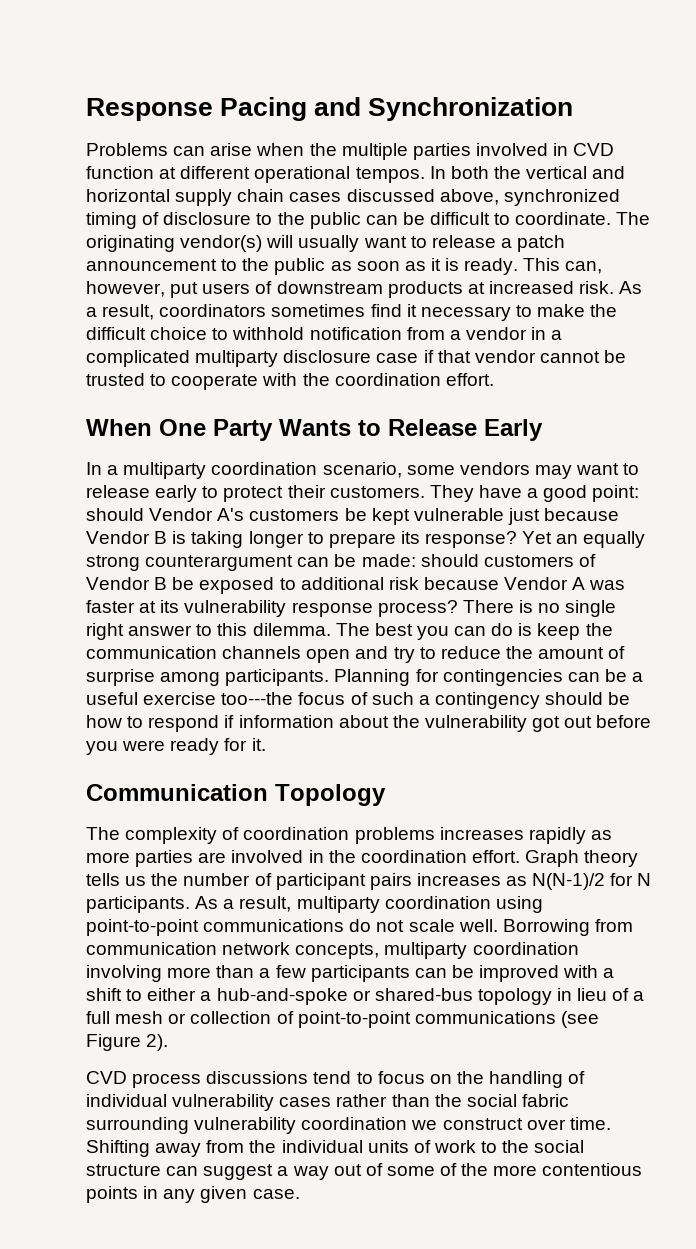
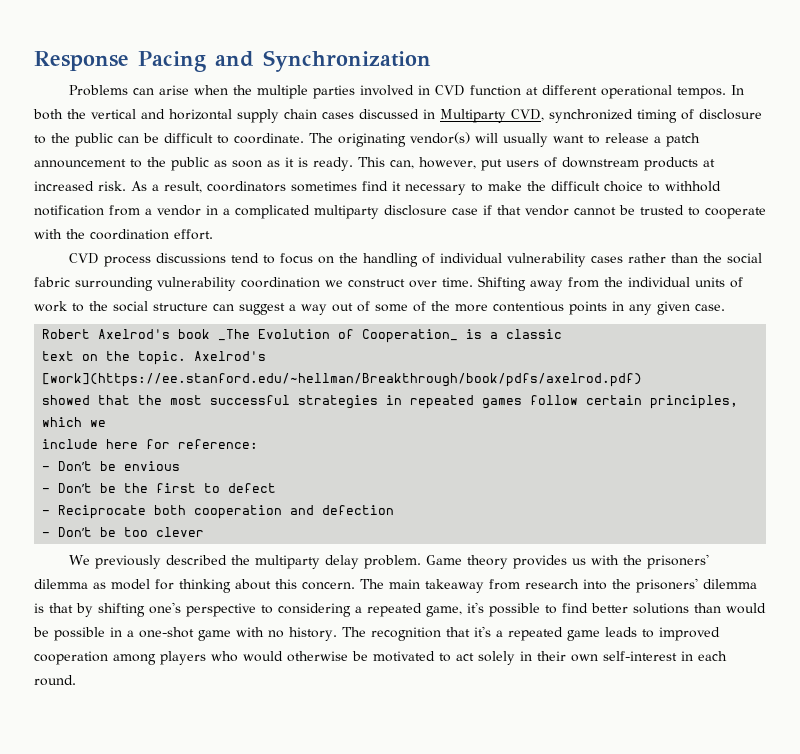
[439,189,499,205] above, -> [423,109,544,123] in Multiparty CVD,
[86,419,543,441] [86,462,640,479] [86,485,640,502] [86,508,620,525] [86,531,646,548] [86,554,596,571] [86,577,626,594] [86,600,617,617] [86,623,613,640] [86,646,626,663] [86,669,644,686] [86,692,631,709] [86,715,652,732] [86,738,266,755] [86,784,386,806] [86,827,612,844] [86,850,639,867] [86,873,652,890] [86,896,543,913] [86,919,633,936] [86,942,579,959] [86,965,615,982] [86,988,645,1005] [86,1011,599,1028] [86,1034,169,1051] // When One Party Wants to Release Early // In a multiparty coordination scenario, some vendors may want to release early to protect their customers. They have a good point: should Vendor A's customers be kept vulnerable just because Vendor B is taking longer to prepare its response? Yet an equally strong counterargument can be made: should customers of Vendor B be exposed to additional risk because Vendor A was faster at its vulnerability response process? There is no single right answer to this dilemma. The best you can do is keep the communication channels open and try to reduce the amount of surprise among participants. Planning for contingencies can be a useful exercise too---the focus of such a contingency should be how to respond if information about the vulnerability got out before you were ready for it. // Communication Topology // The complexity of coordination problems increases rapidly as more parties are involved in the coordination effort. Graph theory tells us the number of participant pairs increases as N(N-1)/2 for N participants. As a result, multiparty coordination using point-to-point communications do not scale well. Borrowing from communication network concepts, multiparty coordination involving more than a few participants can be improved with a shift to either a hub-and-spoke or shared-bus topology in lieu of a full mesh or collection of point-to-point communications (see Figure 2). -> (213, 234) none
(300, 1194) none -> [42,329,563,343] [42,351,267,365] [42,373,643,387] [42,395,739,409] [42,417,107,427] [42,439,259,449] [42,461,181,471] [42,483,277,493] [42,505,395,519] [42,527,205,537] [68,554,709,569] [34,578,757,593] [34,602,766,617] [33,626,720,641] [34,651,727,665] [34,675,76,686] // Robert Axelrod's book _The Evolution of Cooperation_ is a classic // text on the topic. Axelrod's [work](https://ee.stanford.edu/~hellman/Breakthrough/book/pdfs/axelrod.pdf) // showed that the most successful strategies in repeated games follow certain principles, which we // include here for reference: // - Don’t be envious // - Don’t be the first to defect // - Reciprocate both cooperation and defection // - Don’t be too clever // We previously described the multiparty delay problem. Game theory provides us with the prisoners' dilemma as model for thinking about this concern. The main takeaway from research into the prisoners' dilemma is that by shifting one's perspective to considering a repeated game, it's possible to find better solutions than would be possible in a one-shot game with no history. The recognition that it's a repeated game leads to improved cooperation among players who would otherwise be motivated to act solely in their own self-interest in each round.

